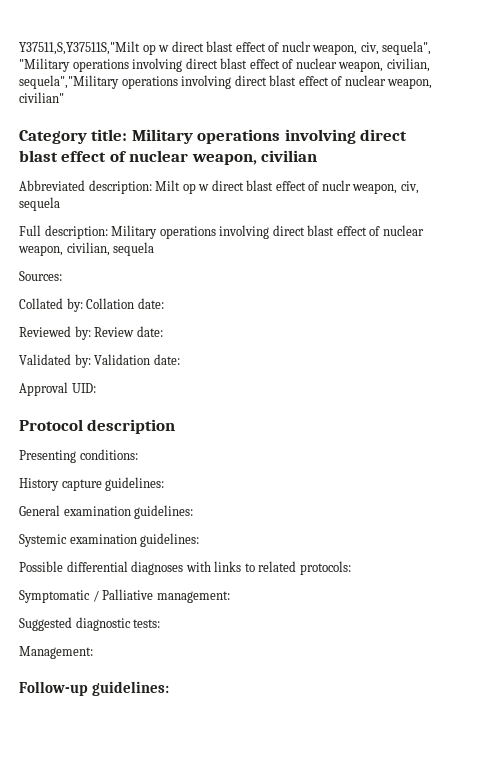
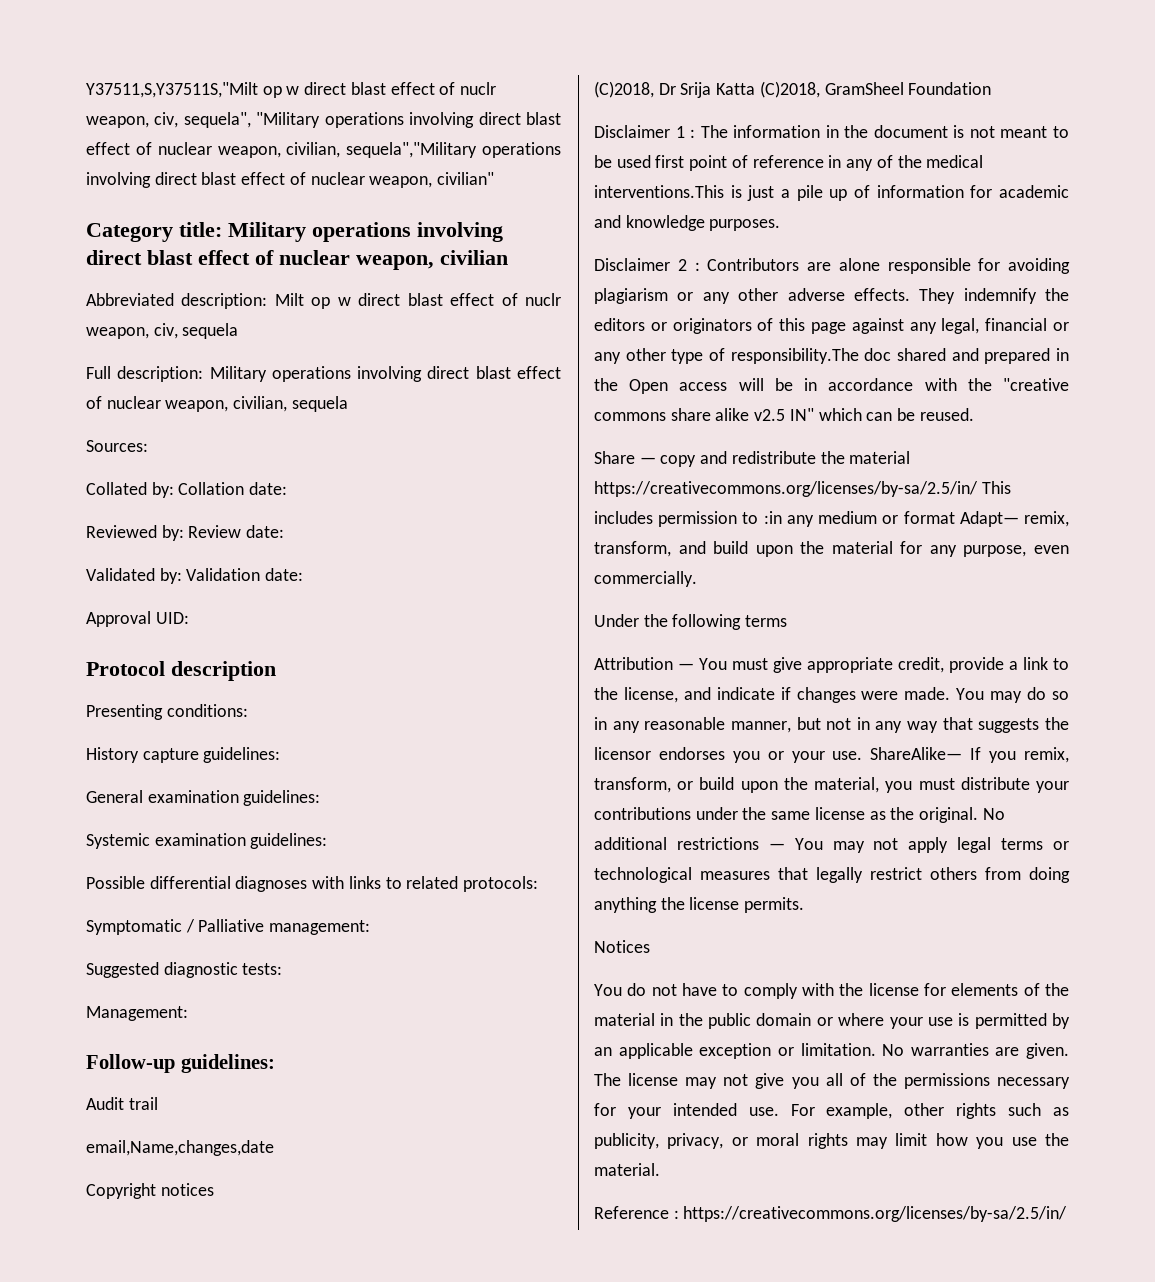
(170, 688) none -> [86,1097,158,1110] [86,1140,274,1156] [86,1183,214,1199] [594,81,992,98] [594,125,1069,138] [594,155,984,171] [594,185,1069,201] [594,215,781,231] [594,258,1070,274] [594,288,1069,304] [594,318,1069,334] [594,348,1069,364] [594,378,1069,394] [594,408,974,421] [594,451,911,467] [594,481,1011,497] [594,511,1069,527] [594,541,1069,557] [594,571,697,587] [594,614,788,630] [594,657,1069,673] [594,687,1069,703] [594,717,1069,733] [594,747,1069,763] [594,777,1069,793] [594,807,1005,823] [594,837,1069,853] [594,867,1070,883] [594,897,805,913] [594,940,650,953] [594,983,1069,999] [594,1013,1070,1029] [594,1043,1069,1059] [594,1073,1070,1089] [594,1103,1069,1119] [594,1133,1069,1149] [594,1163,660,1176] [594,1206,1068,1222] // Audit trail // email,Name,changes,date // Copyright notices // (C)2018, Dr Srija Katta (C)2018, GramSheel Foundation // Disclaimer 1 : The information in the document is not meant to be used first point of reference in any of the medical interventions.This is just a pile up of information for academic and knowledge purposes. // Disclaimer 2 : Contributors are alone responsible for avoiding plagiarism or any other adverse effects. They indemnify the editors or originators of this page against any legal, financial or any other type of responsibility.The doc shared and prepared in the Open access will be in accordance with the "creative commons share alike v2.5 IN" which can be reused. // Share — copy and redistribute the material https://creativecommons.org/licenses/by-sa/2.5/in/ This includes permission to :in any medium or format Adapt— remix, transform, and build upon the material for any purpose, even commercially. // Under the following terms // Attribution — You must give appropriate credit, provide a link to the license, and indicate if changes were made. You may do so in any reasonable manner, but not in any way that suggests the licensor endorses you or your use. ShareAlike— If you remix, transform, or build upon the material, you must distribute your contributions under the same license as the original. No additional restrictions — You may not apply legal terms or technological measures that legally restrict others from doing anything the license permits. // Notices // You do not have to comply with the license for elements of the material in the public domain or where your use is permitted by an applicable exception or limitation. No warranties are given. The license may not give you all of the permissions necessary for your intended use. For example, other rights such as publicity, privacy, or moral rights may limit how you use the material. // Reference : https://creativecommons.org/licenses/by-sa/2.5/in/

